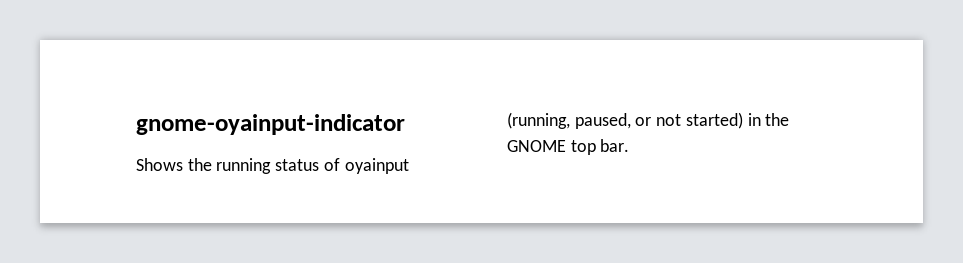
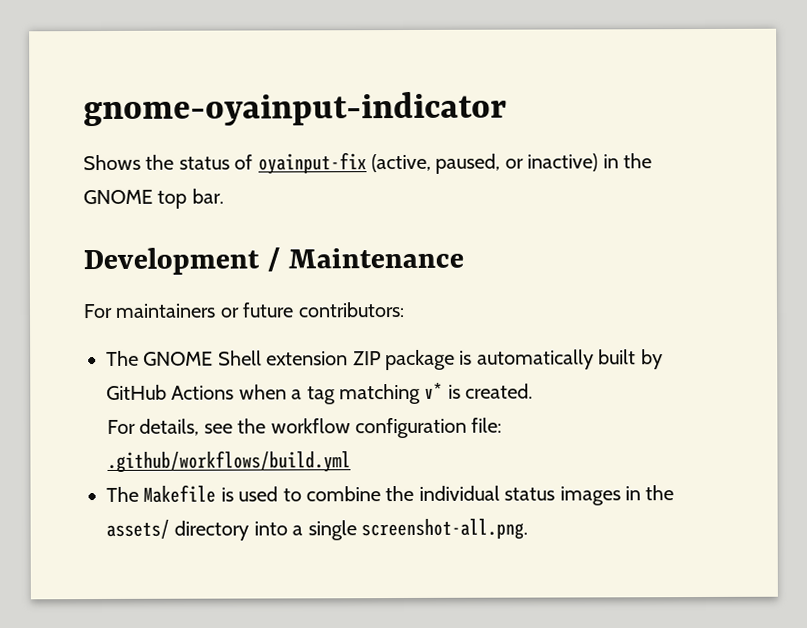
[216,158,272,174] running -> (175, 162) none
[344,158,409,174] [507,112,743,129] oyainput (running, paused, or not started) -> [257,152,599,175] oyainput-fix (active, paused, or inactive)
(630, 145) none -> [83,247,464,276] [83,301,405,319] [106,349,663,371] [106,382,534,405] [106,417,503,439] [106,450,351,473] [106,484,675,506] [106,518,528,541] // Development / Maintenance // For maintainers or future contributors: // The GNOME Shell extension ZIP package is automatically built by GitHub Actions when a tag matching v* is created. // For details, see the workflow configuration file: .github/workflows/build.yml // The Makefile is used to combine the individual status images in the assets/ directory into a single screenshot-all.png.

